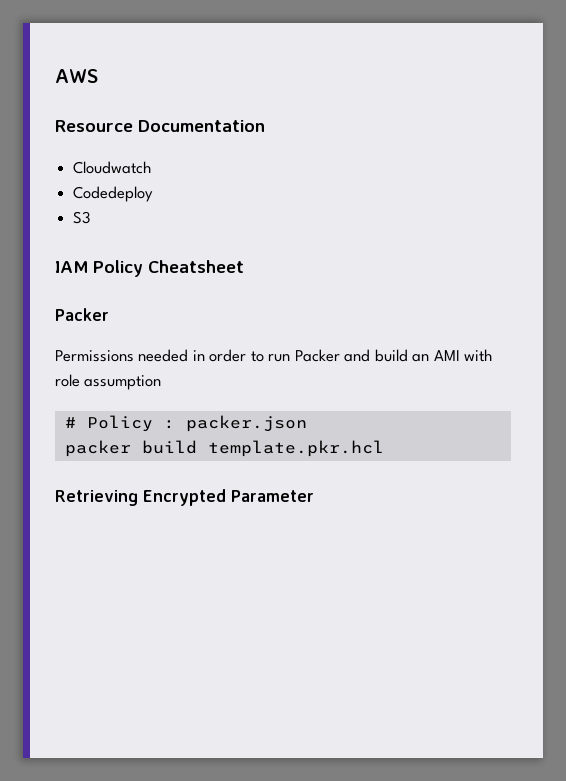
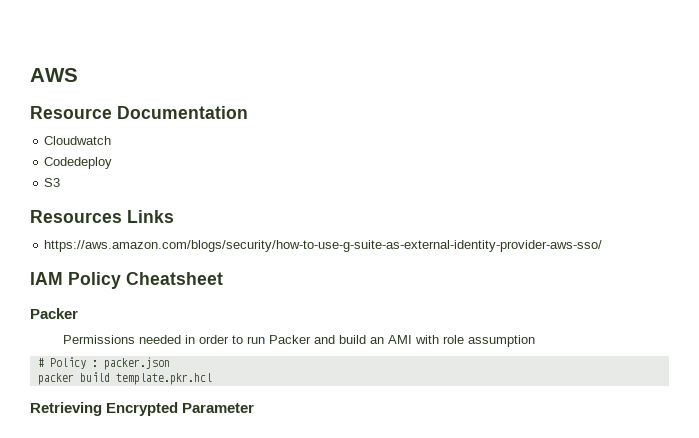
(92, 217) none -> [30,210,174,223] [44,240,603,252] // Resources Links // https://aws.amazon.com/blogs/security/how-to-use-g-suite-as-external-identity-provider-aws-sso/

